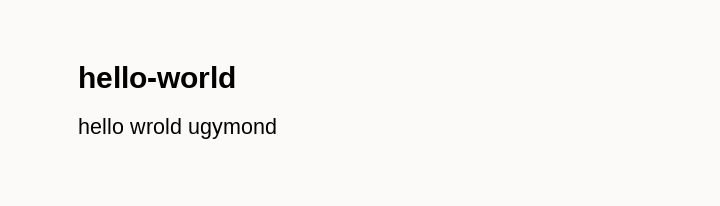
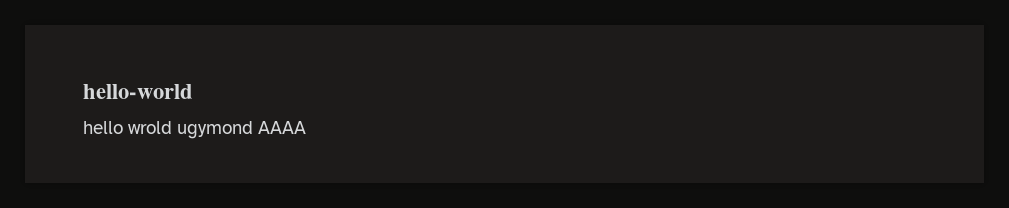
(277, 128) none -> [258,121,307,134] AAAA

